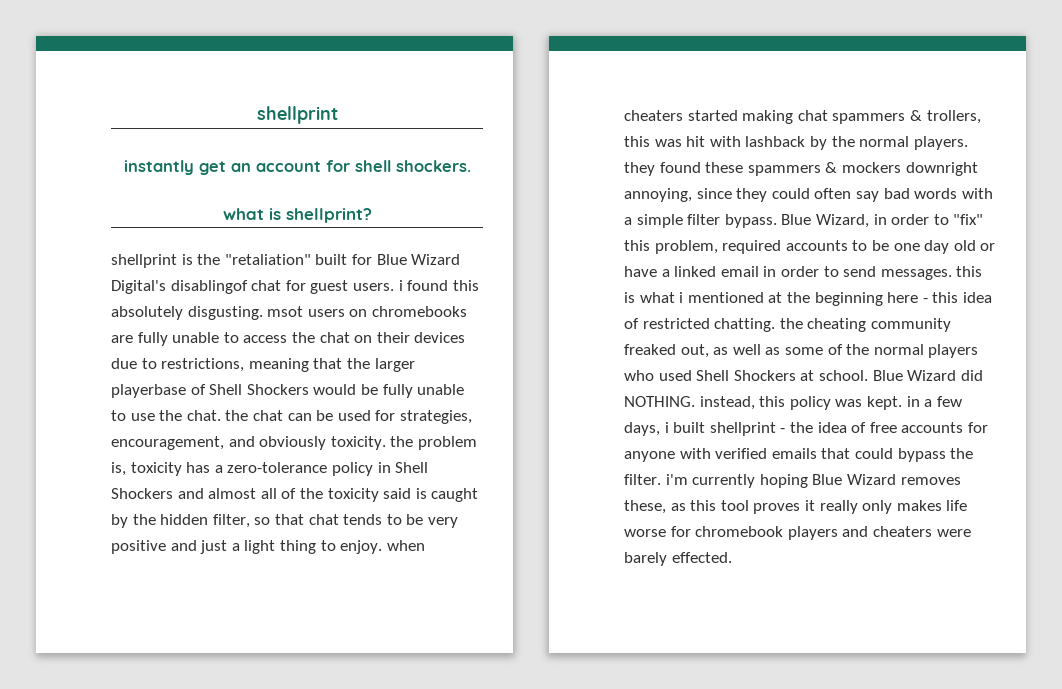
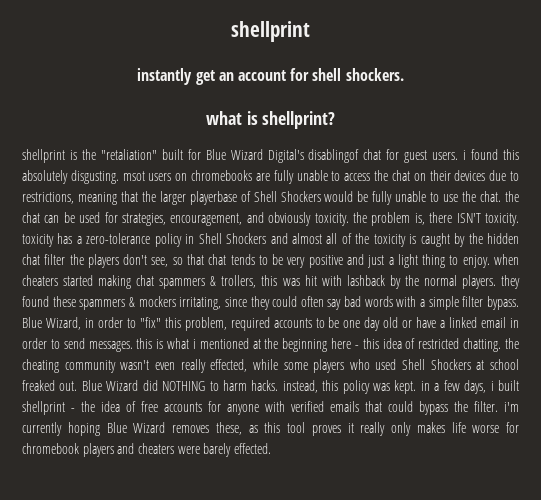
(126, 469) none -> [429,212,519,226] there ISN'T toxicity.
[383,488,412,499] said -> (406, 240) none
[212,514,250,528] filter, -> [22,254,169,268] chat filter the players don't see,
[905,162,978,176] [624,188,692,202] downright annoying, -> [179,297,222,310] irritating,
[624,344,924,358] freaked out, as well as some of the normal -> [120,359,308,373] wasn't even really effected, while some
[818,370,983,381] [624,396,695,407] school. Blue Wizard did NOTHING. -> [490,359,520,370] [22,380,279,391] school freaked out. Blue Wizard did NOTHING to harm hacks.

